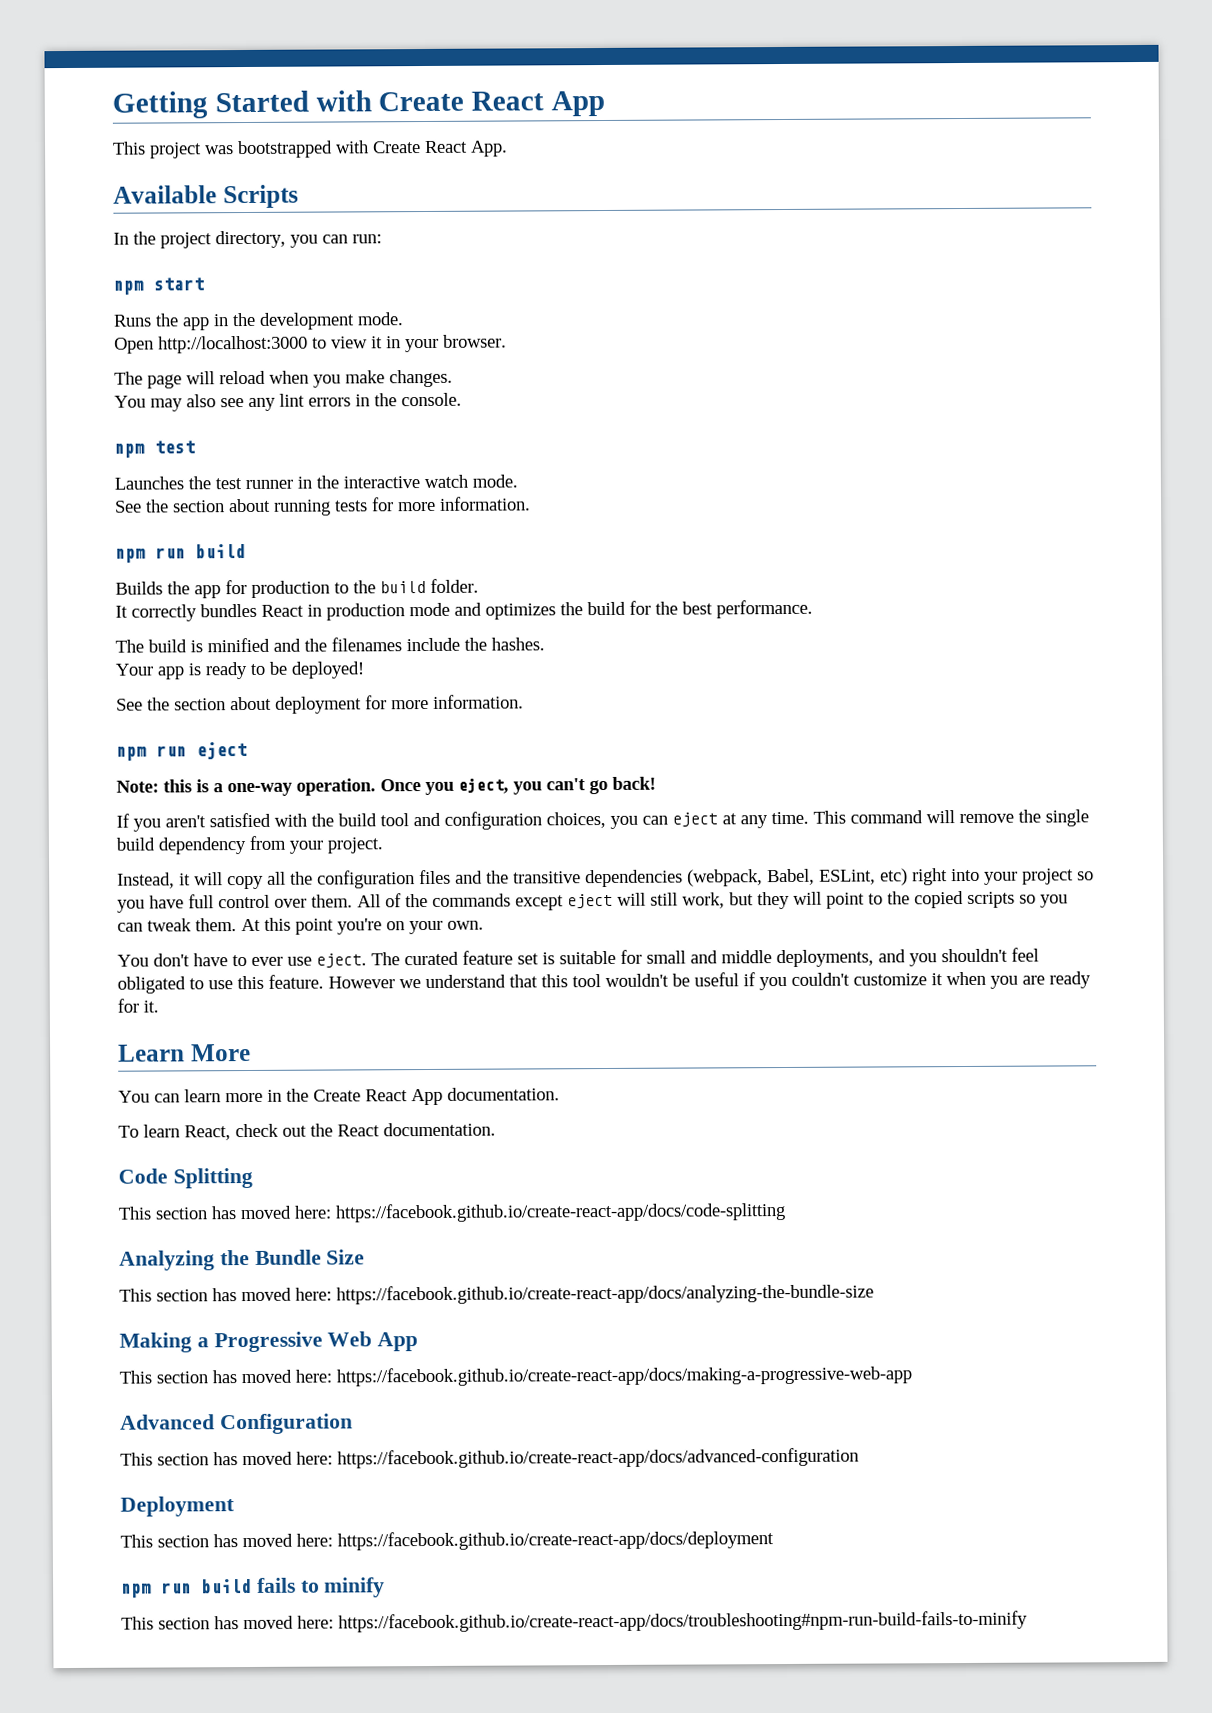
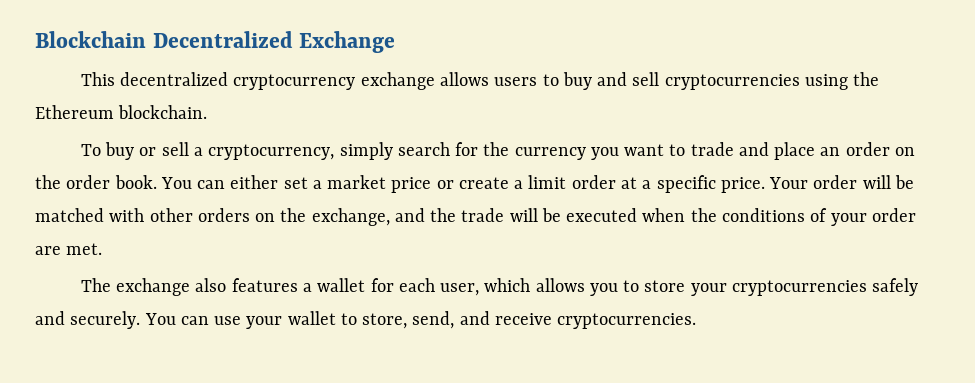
[112,90,606,119] [113,140,508,159] [113,184,299,209] [113,230,382,249] [113,277,204,295] [113,312,404,331] [114,334,507,354] [114,369,453,389] [114,392,462,412] [114,440,195,458] [114,474,518,490] [115,496,531,516] [115,544,246,563] [115,578,479,599] [115,599,813,622] [115,637,545,653] [115,661,365,680] [116,694,524,714] [116,742,247,761] [116,776,656,797] [116,809,1089,832] [116,835,383,855] [117,868,1094,890] [117,891,1068,913] [117,917,484,935] [117,947,1039,968] [117,971,1091,994] [117,998,159,1013] [118,1043,251,1062] [118,1087,560,1106] [118,1122,496,1141] [118,1167,253,1189] [118,1202,786,1223] [119,1249,366,1271] [119,1283,874,1305] [119,1331,419,1353] [119,1365,912,1387] [120,1413,353,1435] [120,1447,859,1469] [120,1496,235,1517] [120,1530,774,1551] [121,1577,386,1598] [121,1610,1028,1633] Getting Started with Create React App // This project was bootstrapped with Create React App. // Available Scripts // In the project directory, you can run: // npm start // Runs the app in the development mode. // Open http://localhost:3000 to view it in your browser. // The page will reload when you make changes. // You may also see any lint errors in the console. // npm test // Launches the test runner in the interactive watch mode. // See the section about running tests for more information. // npm run build // Builds the app for production to the build folder. // It correctly bundles React in production mode and optimizes the build for the best performance. // The build is minified and the filenames include the hashes. // Your app is ready to be deployed! // See the section about deployment for more information. // npm run eject // Note: this is a one-way operation. Once you eject, you can't go back! // If you aren't satisfied with the build tool and configuration choices, you can eject at any time. This command will remove the single build dependency from your project. // Instead, it will copy all the configuration files and the transitive dependencies (webpack, Babel, ESLint, etc) right into your project so you have full control over them. All of the commands except eject will still work, but they will point to the copied scripts so you can tweak them. At this point you're on your own. // You don't have to ever use eject. The curated feature set is suitable for small and middle deployments, and you shouldn't feel obligated to use this feature. However we understand that this tool wouldn't be useful if you couldn't customize it when you are ready for it. // Learn More // You can learn more in the Create React App documentation. // To learn React, check out the React documentation. // Code Splitting // This section has moved here: https://facebook.github.io/create-react-app/docs/code-splitting // Analyzing the Bundle Size // This section has moved here: https://facebook.github.io/create-react-app/docs/analyzing-the-bundle-size // Making a Progressive Web App // This section has moved here: https://facebook.github.io/create-react-app/docs/making-a-progressive-web-app // Advanced Configuration // This section has moved here: https://facebook.github.io/create-react-app/docs/advanced-configuration // Deployment // This section has moved here: https://facebook.github.io/create-react-app/docs/deployment // npm run build fails to minify // This section has moved here: https://facebook.github.io/create-react-app/docs/troubleshooting#npm-run-build-fails-to-minify -> [35,31,396,53] [80,72,880,90] [35,105,208,119] [80,142,915,160] [35,175,914,193] [35,208,916,226] [35,243,103,255] [80,278,919,296] [35,311,697,329] Blockchain Decentralized Exchange // This decentralized cryptocurrency exchange allows users to buy and sell cryptocurrencies using the Ethereum blockchain. // To buy or sell a cryptocurrency, simply search for the currency you want to trade and place an order on the order book. You can either set a market price or create a limit order at a specific price. Your order will be matched with other orders on the exchange, and the trade will be executed when the conditions of your order are met. // The exchange also features a wallet for each user, which allows you to store your cryptocurrencies safely and securely. You can use your wallet to store, send, and receive cryptocurrencies.

